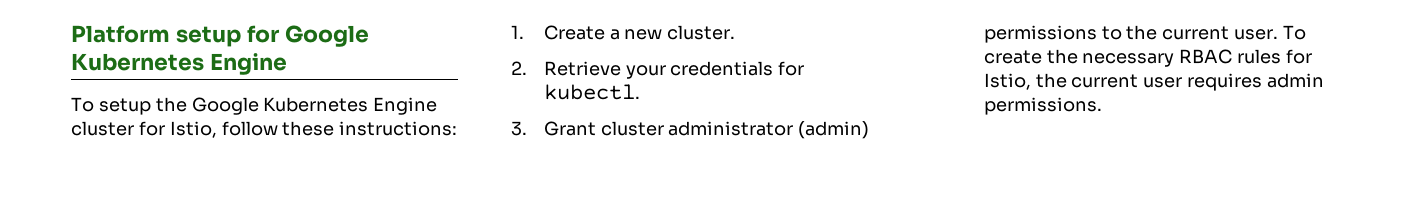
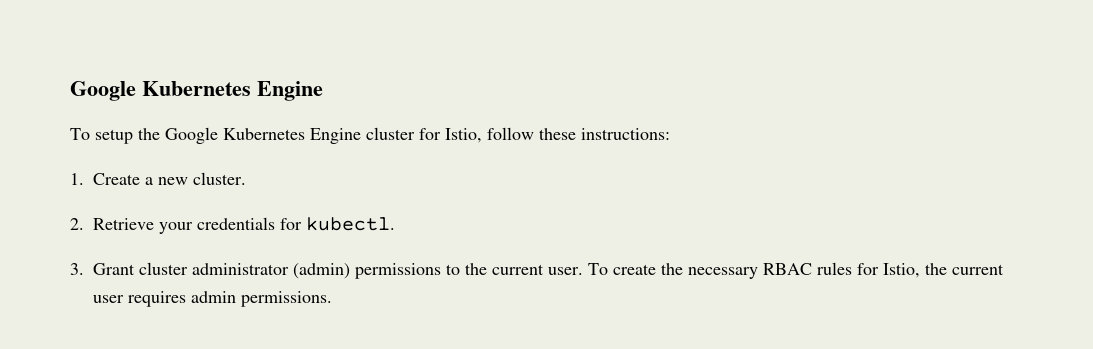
[71,25,280,47] Platform setup for -> (70, 91) none

